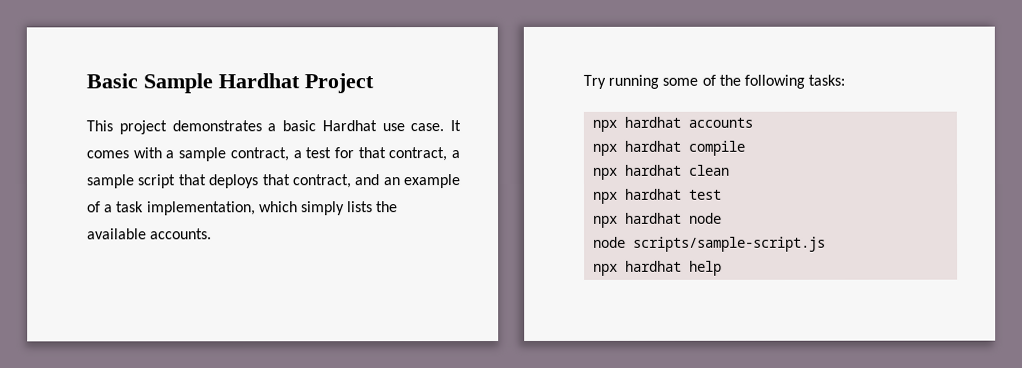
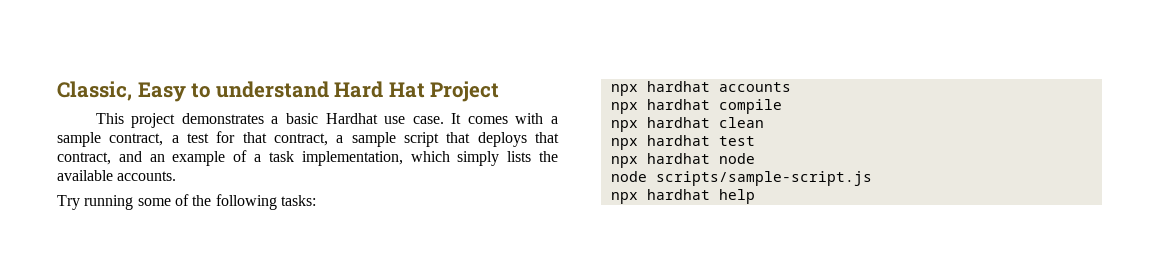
[86,73,300,94] Basic Sample Hardhat -> [57,81,425,102] Classic, Easy to understand Hard Hat

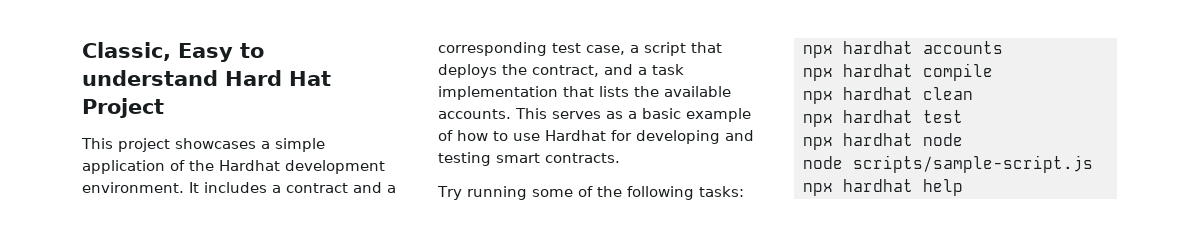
[181,113,558,124] [57,131,396,147] demonstrates a basic Hardhat use case. It comes with a sample contract, a test for that contract, a sample -> [175,138,325,152] [82,160,385,174] [82,182,396,193] [438,42,639,56] showcases a simple application of the Hardhat development environment. It includes a contract and a corresponding test case, a
[534,132,559,143] that -> [502,64,527,75] the
[149,150,558,166] [57,170,177,181] an example of a task implementation, which simply lists the available accounts. -> [638,64,684,75] [438,86,731,100] [438,108,751,122] [438,130,754,144] [438,152,620,166] a task implementation that lists the available accounts. This serves as a basic example of how to use Hardhat for developing and testing smart contracts.

